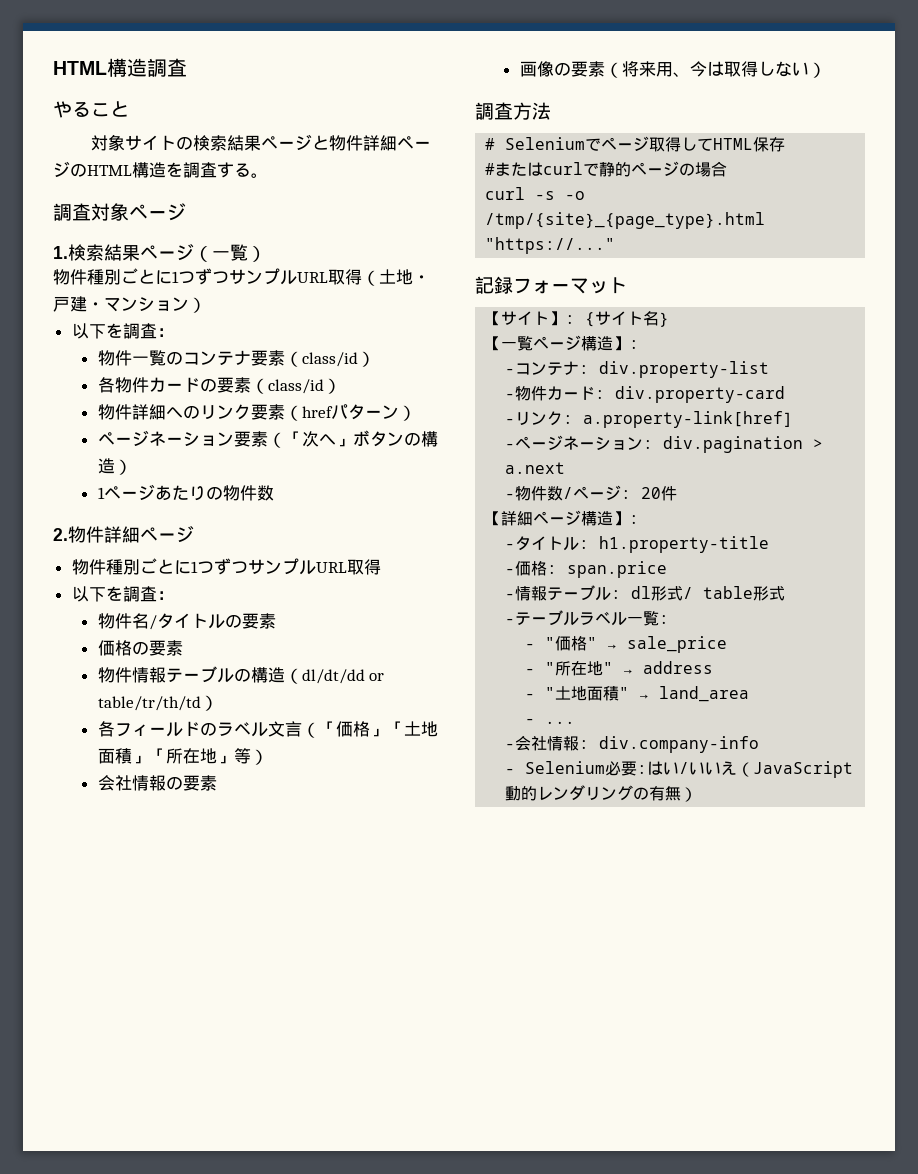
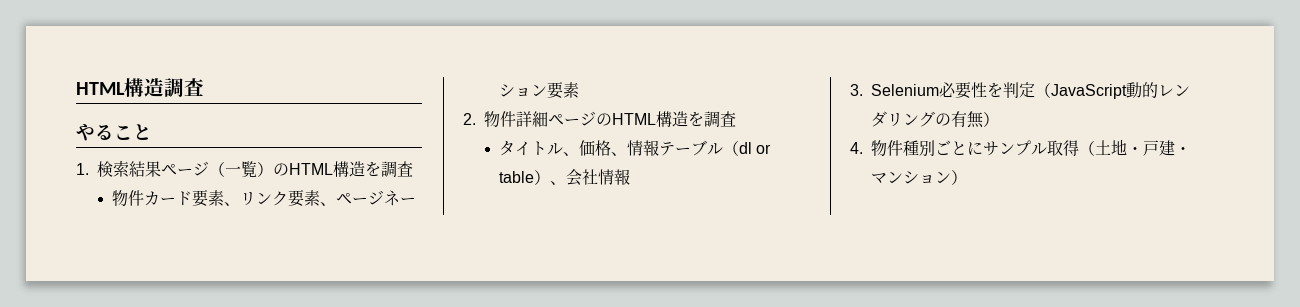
[90,134,329,151] 対象サイトの検索結果ページと -> [76,160,413,178] [112,190,417,207] [499,82,580,99] [463,113,476,125] 1.検索結果ページ（一覧）のHTML構造を調査 // 物件カード要素、リンク要素、ページネーション要素 // 2.
[217,162,268,178] [53,203,186,221] [53,244,266,262] [53,268,328,285] する。 // 調査対象ページ // 1.検索結果ページ（一覧） // 物件種別ごとに1つずつサンプルURL -> [499,140,772,156] [499,169,631,186] [850,82,1190,99] [871,111,999,128] [850,140,1047,157] // タイトル、価格、情報テーブル（dl or table）、会社情報 // 3. Selenium必要性を判定（JavaScript動的レンダリングの有無） // 4.物件種別ごとにサンプル
[71,323,174,339] [97,350,375,367] [97,377,341,394] [97,404,416,421] [97,430,438,448] [97,458,132,475] [97,484,274,501] [53,526,194,543] [71,558,381,575] [71,586,174,602] [97,613,276,630] [97,640,183,656] [97,666,385,684] [97,695,218,711] [97,721,438,738] [97,748,268,765] [97,775,217,791] [519,61,826,78] [475,102,551,120] [485,136,786,152] [485,161,728,177] [485,187,586,200] [485,212,766,229] [485,237,616,254] [475,276,627,294] [485,311,670,327] [485,335,640,351] [505,361,770,378] [505,386,786,403] [505,411,794,428] [505,435,824,453] [505,462,566,474] [505,485,678,501] [485,510,640,526] [505,536,770,553] [505,561,668,578] [505,585,786,601] [505,610,670,626] [525,636,728,653] [525,661,714,676] [525,686,750,702] [525,718,576,724] [505,735,760,753] [505,761,854,778] [505,785,698,802] // 以下を調査： // 物件一覧のコンテナ要素（class/id） // 各物件カードの要素（class/id） // 物件詳細へのリンク要素（hrefパターン） // ページネーション要素（「次へ」ボタンの構造） // 1ページあたりの物件数 // 2.物件詳細ページ // 物件種別ごとに1つずつサンプルURL取得 // 以下を調査： // 物件名/タイトルの要素 // 価格の要素 // 物件情報テーブルの構造（dl/dt/dd or table/tr/th/td） // 各フィールドのラベル文言（「価格」「土地面積」「所在地」等） // 会社情報の要素 // 画像の要素（将来用、今は取得しない） // 調査方法 // # Seleniumでページ取得してHTML保存 // #またはcurlで静的ページの場合 // curl -s -o /tmp/{site}_{page_type}.html "https://..." // 記録フォーマット // 【サイト】: {サイト名} // 【一覧ページ構造】: // -コンテナ: div.property-list // -物件カード: div.property-card // -リンク: a.property-link[href] // -ページネーション: div.pagination > a.next // -物件数/ページ: 20件 // 【詳細ページ構造】: // -タイトル: h1.property-title // -価格: span.price // -情報テーブル: dl形式/ table形式 // -テーブルラベル一覧: // - "価格" → sale_price // - "所在地" → address // - "土地面積" → land_area // - ... // -会社情報: div.company-info // - Selenium必要:はい/いいえ（JavaScript動的レンダリングの有無） -> (967, 177) none

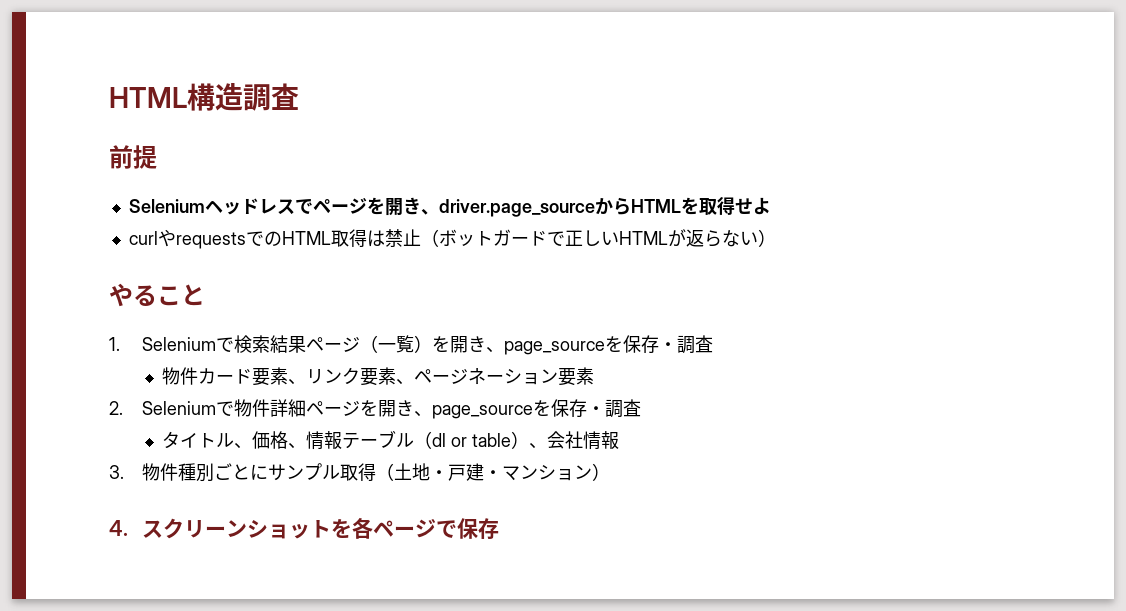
(204, 87) none -> [109,145,157,169] [128,197,771,217] [128,229,776,249] // 前提 // Seleniumヘッドレスでページを開き、driver.page_sourceからHTMLを取得せよ // curlやrequestsでのHTML取得は禁止（ボットガードで正しいHTMLが返らない）
(89, 169) none -> [142,337,235,352] Seleniumで
[273,161,381,177] のHTML構造を -> [432,335,678,355] を開き、page_sourceを保存・
(476, 119) none -> [142,401,235,416] Seleniumで
[596,111,704,127] のHTML構造を -> [360,399,606,419] を開き、page_sourceを保存・
[871,82,1190,99] [871,111,999,128] [850,142,863,154] Selenium必要性を判定（JavaScript動的レンダリングの有無） // 4. -> (124, 472) none
(967, 177) none -> [109,517,500,539] // 4.スクリーンショットを各ページで保存

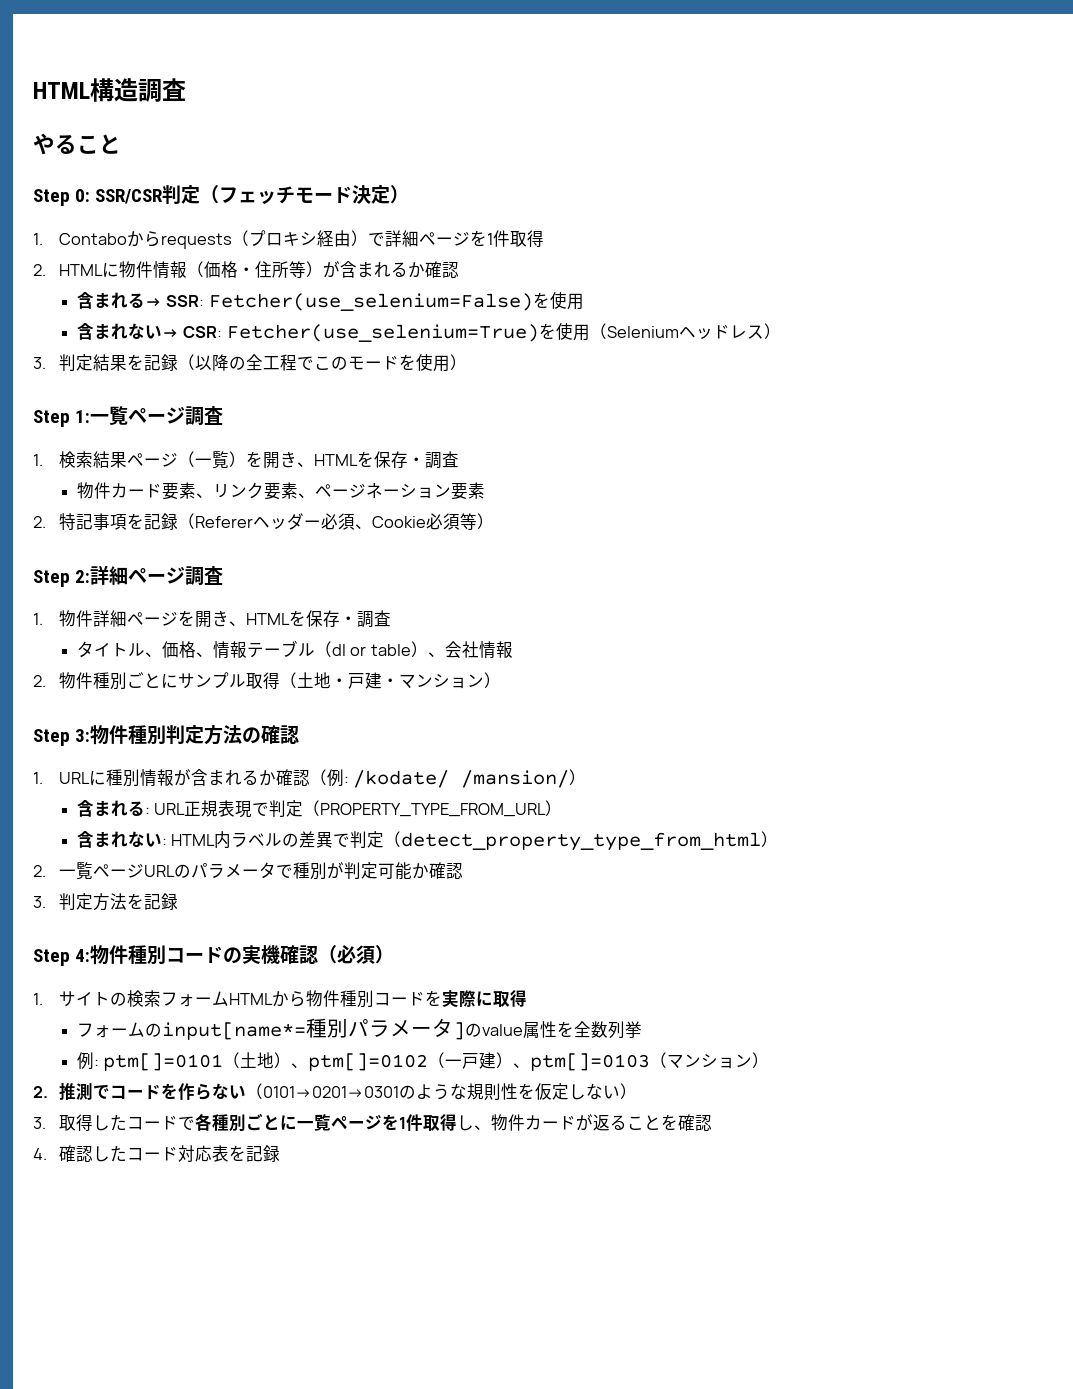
[109,145,157,169] [128,197,771,217] [128,229,776,249] [109,283,205,307] [109,337,235,352] 前提 // Seleniumヘッドレスでページを開き、driver.page_sourceからHTMLを取得せよ // curlやrequestsでのHTML取得は禁止（ボットガードで正しいHTMLが返らない） // やること // 1. Seleniumで -> [33,133,121,155] [33,185,410,206] [33,230,544,249] [33,261,459,279] [76,292,584,311] [76,323,781,342] [33,354,467,372] [33,406,224,427] [33,454,43,466] やること // Step 0: SSR/CSR判定（フェッチモード決定） // 1. Contaboからrequests（プロキシ経由）で詳細ページを1件取得 // 2. HTMLに物件情報（価格・住所等）が含まれるか確認 // 含まれる→ SSR: Fetcher(use_selenium=False)を使用 // 含まれない→ CSR: Fetcher(use_selenium=True)を使用（Seleniumヘッドレス） // 3.判定結果を記録（以降の全工程でこのモードを使用） // Step 1:一覧ページ調査 // 1.
[504,341,606,355] page_source -> [313,454,358,466] HTML
[142,401,235,416] Seleniumで -> [58,513,494,530] [33,565,224,587] [33,613,43,625] 特記事項を記録（Refererヘッダー必須、Cookie必須等） // Step 2:詳細ページ調査 // 1.
[432,405,534,419] page_source -> [245,613,290,625] HTML
[109,465,124,479] 3. -> [33,675,46,687] 2.
[109,517,500,539] 4.スクリーンショットを各ページで保存 -> [33,724,300,746] [33,769,587,788] [76,800,563,818] [76,831,779,851] [33,862,463,880] [33,893,178,911] [33,945,395,966] [33,990,527,1008] [76,1018,642,1040] [76,1052,770,1071] [33,1083,637,1101] [33,1113,712,1132] [33,1145,280,1162] Step 3:物件種別判定方法の確認 // 1. URLに種別情報が含まれるか確認（例: /kodate/ /mansion/） // 含まれる: URL正規表現で判定（PROPERTY_TYPE_FROM_URL） // 含まれない: HTML内ラベルの差異で判定（detect_property_type_from_html） // 2.一覧ページURLのパラメータで種別が判定可能か確認 // 3.判定方法を記録 // Step 4:物件種別コードの実機確認（必須） // 1.サイトの検索フォームHTMLから物件種別コードを実際に取得 // フォームのinput[name*=種別パラメータ]のvalue属性を全数列挙 // 例: ptm[]=0101（土地）、ptm[]=0102（一戸建）、ptm[]=0103（マンション） // 2.推測でコードを作らない（0101→0201→0301のような規則性を仮定しない） // 3.取得したコードで各種別ごとに一覧ページを1件取得し、物件カードが返ることを確認 // 4.確認したコード対応表を記録

